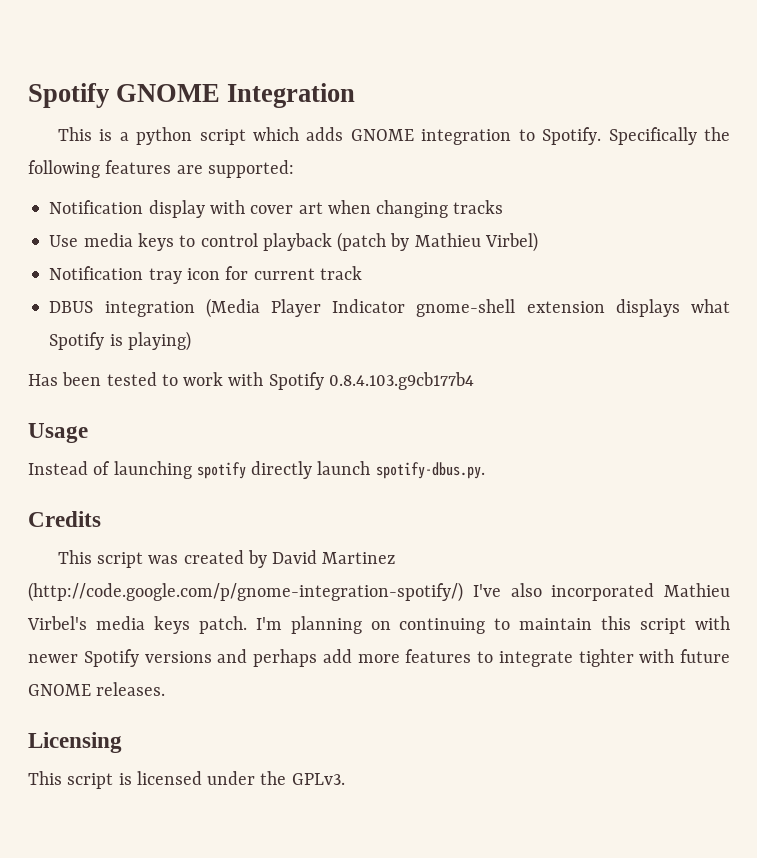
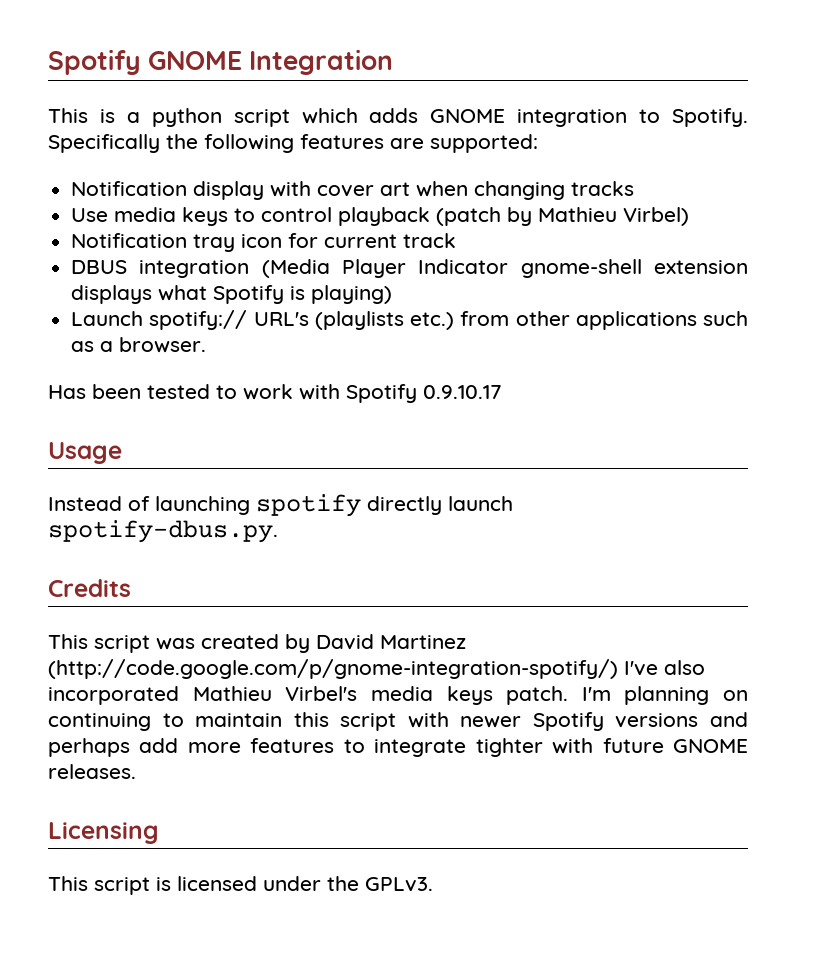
(191, 341) none -> [71,310,748,330] [71,337,207,353] // Launch spotify:// URL's (playlists etc.) from other applications such as a browser.
[328,372,474,390] 0.8.4.103.g9cb177b4 -> [423,385,502,399] 0.9.10.17

